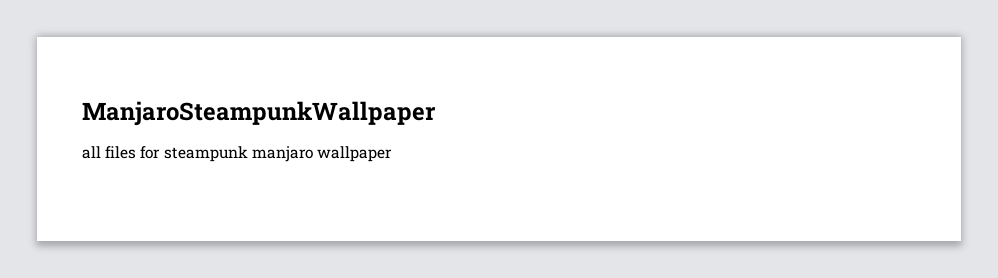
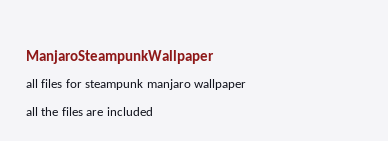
(392, 154) none -> [26,107,153,116] // all the files are included

